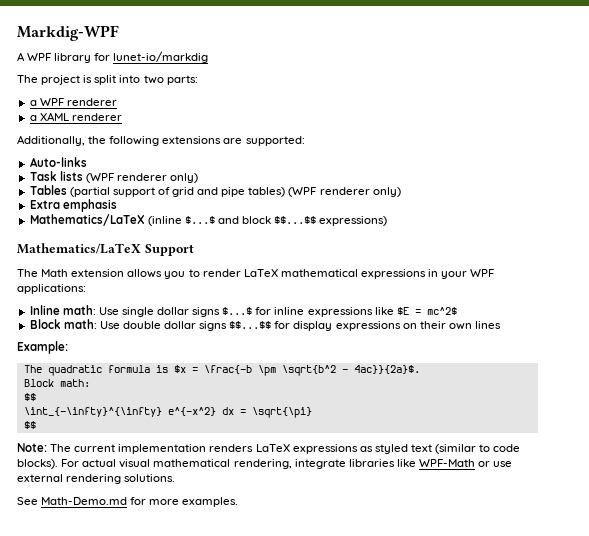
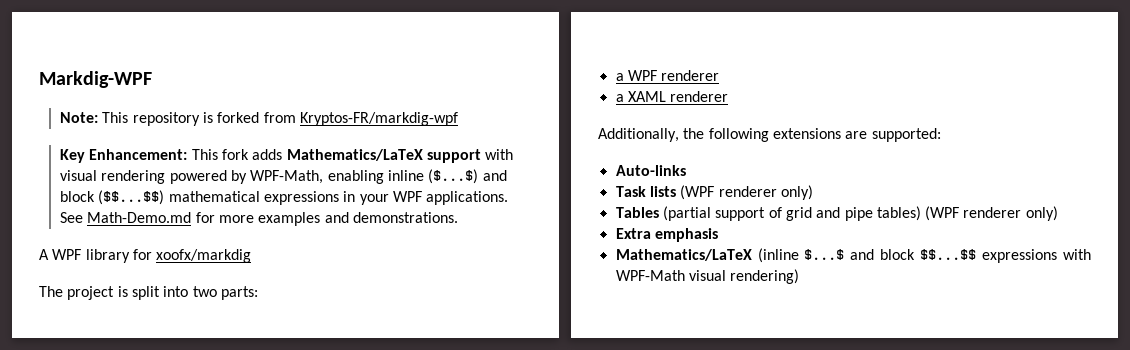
(119, 33) none -> [60,112,459,126] [60,149,514,163] [60,169,507,184] [60,190,509,205] [60,212,459,226] // Note: This repository is forked from Kryptos-FR/markdig-wpf // Key Enhancement: This fork adds Mathematics/LaTeX support with visual rendering powered by WPF-Math, enabling inline ($...$) and block ($$...$$) mathematical expressions in your WPF applications. See Math-Demo.md for more examples and demonstrations.
[113,51,209,63] lunet-io/markdig -> [156,249,252,263] xoofx/markdig
[319,216,388,226] [17,243,194,256] [17,269,495,279] [17,284,86,294] [29,305,457,317] [29,319,502,331] [17,341,68,354] [23,365,420,376] [23,379,90,387] [23,393,36,401] [23,407,312,418] [23,421,36,429] [17,443,521,454] [17,459,513,469] [17,474,176,484] [17,497,239,507] expressions) // Mathematics/LaTeX Support // The Math extension allows you to render LaTeX mathematical expressions in your WPF applications: // Inline math: Use single dollar signs $...$ for inline expressions like $E = mc^2$ // Block math: Use double dollar signs $$...$$ for display expressions on their own lines // Example: // The quadratic formula is $x = \frac{-b \pm \sqrt{b^2 - 4ac}}{2a}$. // Block math: // $$ // \int_{-\infty}^{\infty} e^{-x^2} dx = \sqrt{\pi} // $$ // Note: The current implementation renders LaTeX expressions as styled text (similar to code blocks). For actual visual mathematical rendering, integrate libraries like WPF-Math or use external rendering solutions. // See Math-Demo.md for more examples. -> [982,249,1091,263] [615,269,800,284] expressions with WPF-Math visual rendering)

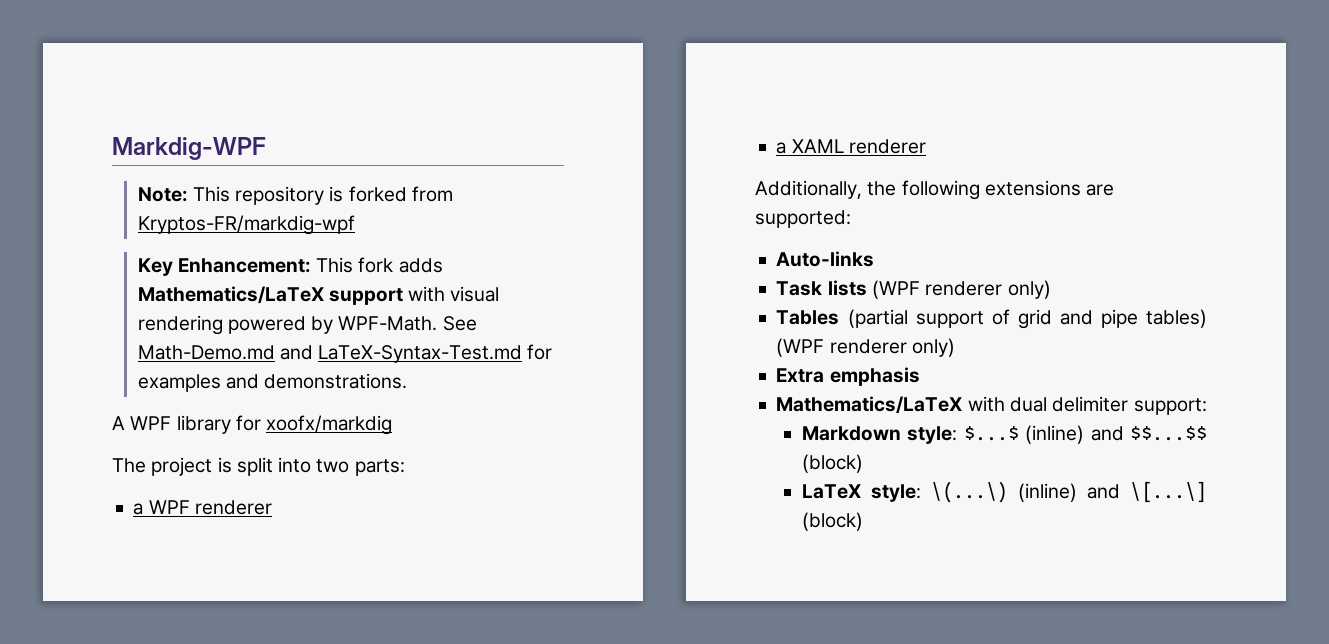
[250,169,507,184] [60,190,509,205] [60,212,255,223] WPF-Math, enabling inline ($...$) and block ($$...$$) mathematical expressions in your WPF applications. See Math-Demo.md for more -> [338,316,477,331] [137,344,553,363] WPF-Math. See Math-Demo.md and LaTeX-Syntax-Test.md for
[757,248,1091,263] [615,269,800,284] (inline $...$ and block $$...$$ expressions with WPF-Math visual rendering) -> [967,396,1207,415] [802,425,1207,444] [802,454,864,473] [802,481,1207,503] [802,512,864,531] with dual delimiter support: // Markdown style: $...$ (inline) and $$...$$ (block) // LaTeX style: \(...\) (inline) and \[...\] (block)

